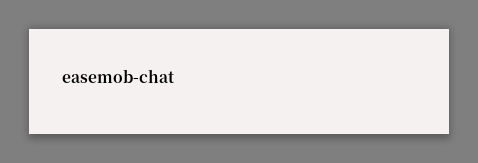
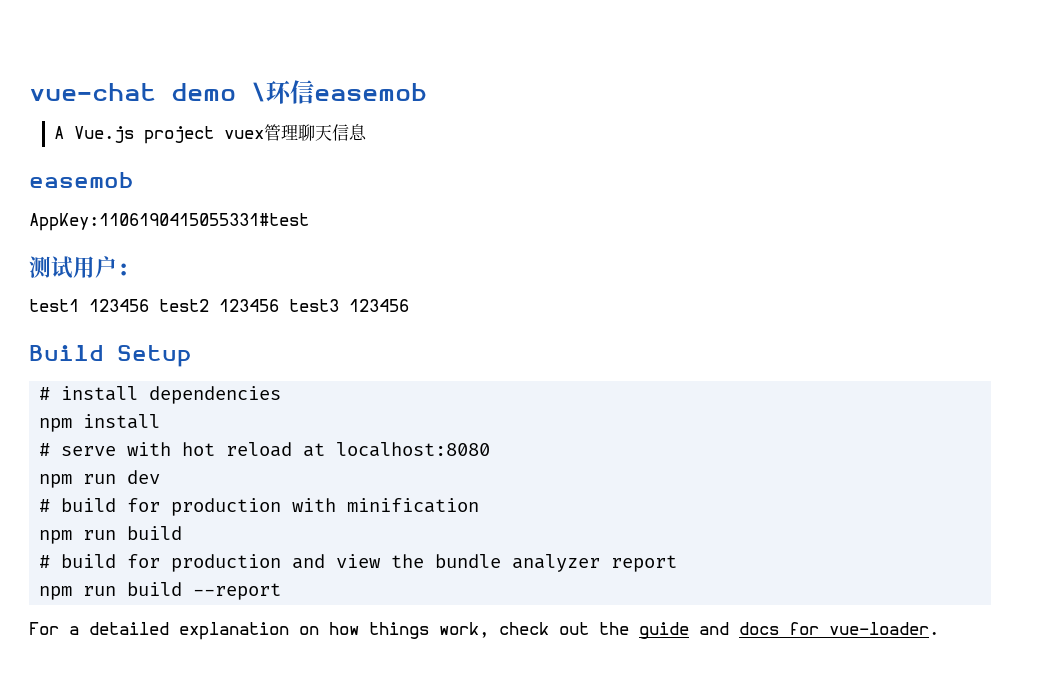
[62,69,175,83] easemob-chat -> [29,80,427,104] [54,124,368,144] [29,172,134,188] [29,213,309,231] [29,256,130,279] [29,299,409,312] [29,345,192,367] [39,386,282,404] [39,414,161,432] [39,442,491,457] [39,470,161,488] [39,498,480,516] [39,526,183,544] [39,554,678,572] [39,582,282,600] [29,622,939,640] vue-chat demo \环信easemob // A Vue.js project vuex管理聊天信息 // easemob // AppKey:1106190415055331#test // 测试用户: // test1 123456 test2 123456 test3 123456 // Build Setup // # install dependencies // npm install // # serve with hot reload at localhost:8080 // npm run dev // # build for production with minification // npm run build // # build for production and view the bundle analyzer report // npm run build --report // For a detailed explanation on how things work, check out the guide and docs for vue-loader.

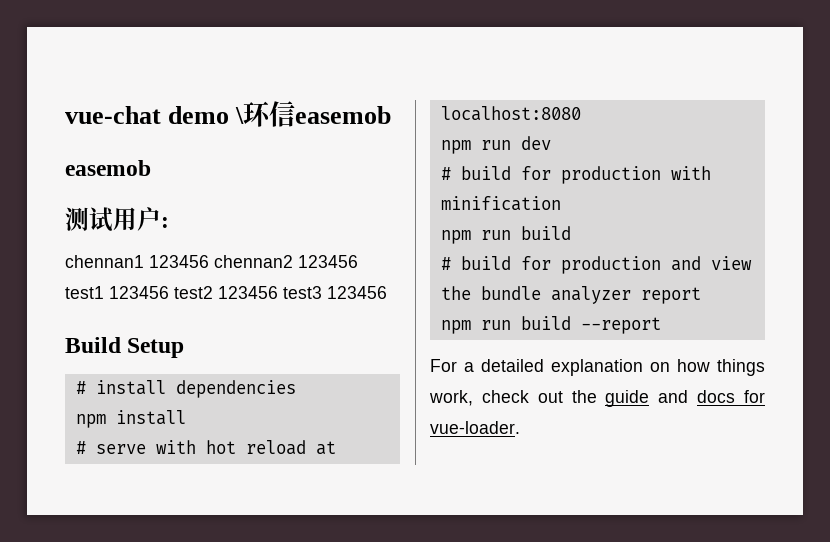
[54,124,368,144] [29,172,134,188] [29,213,309,231] // A Vue.js project vuex管理聊天信息 // easemob // AppKey:1106190415055331#test -> [65,160,151,176] // easemob
(130, 269) none -> [65,255,358,268] chennan1 123456 chennan2 123456

